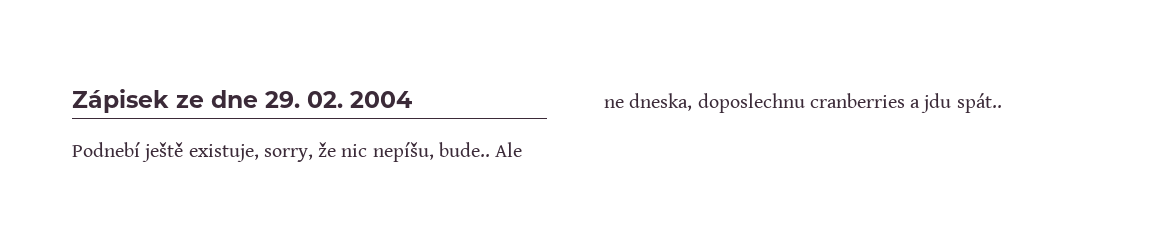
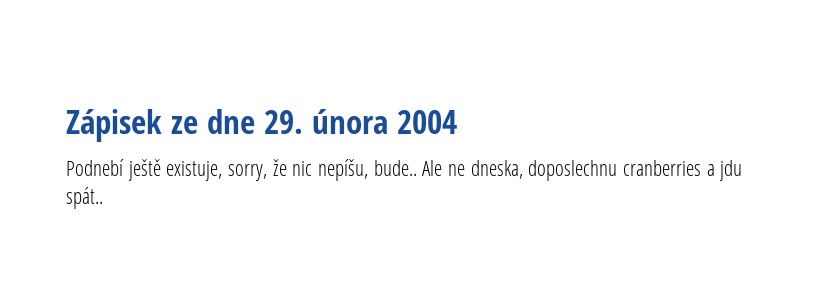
[307,91,343,108] 02. -> [311,109,388,134] února

